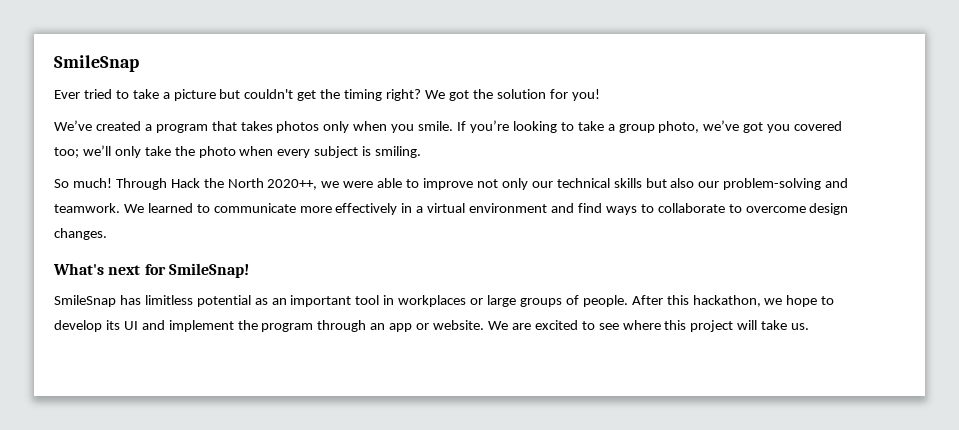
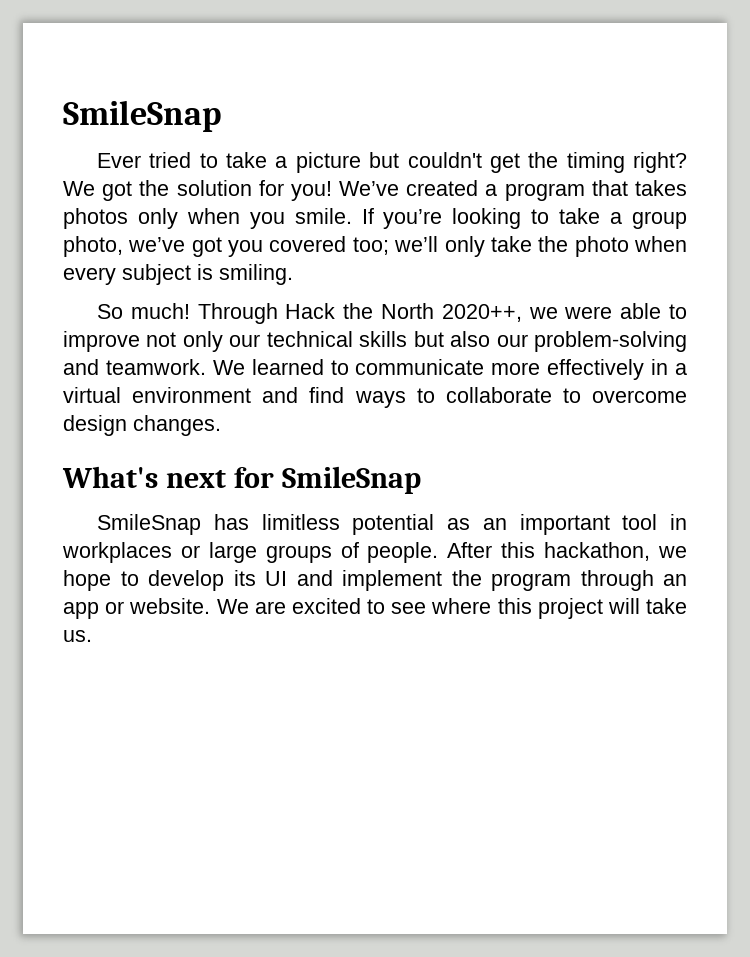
(600, 95) // -> (332, 191) none
[168,263,249,278] SmileSnap! -> [281,466,421,494] SmileSnap

